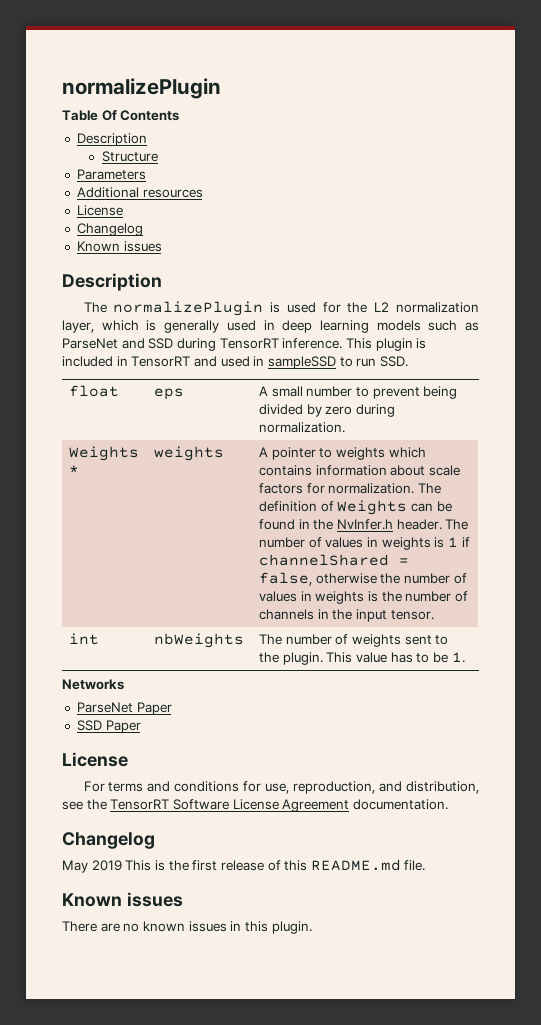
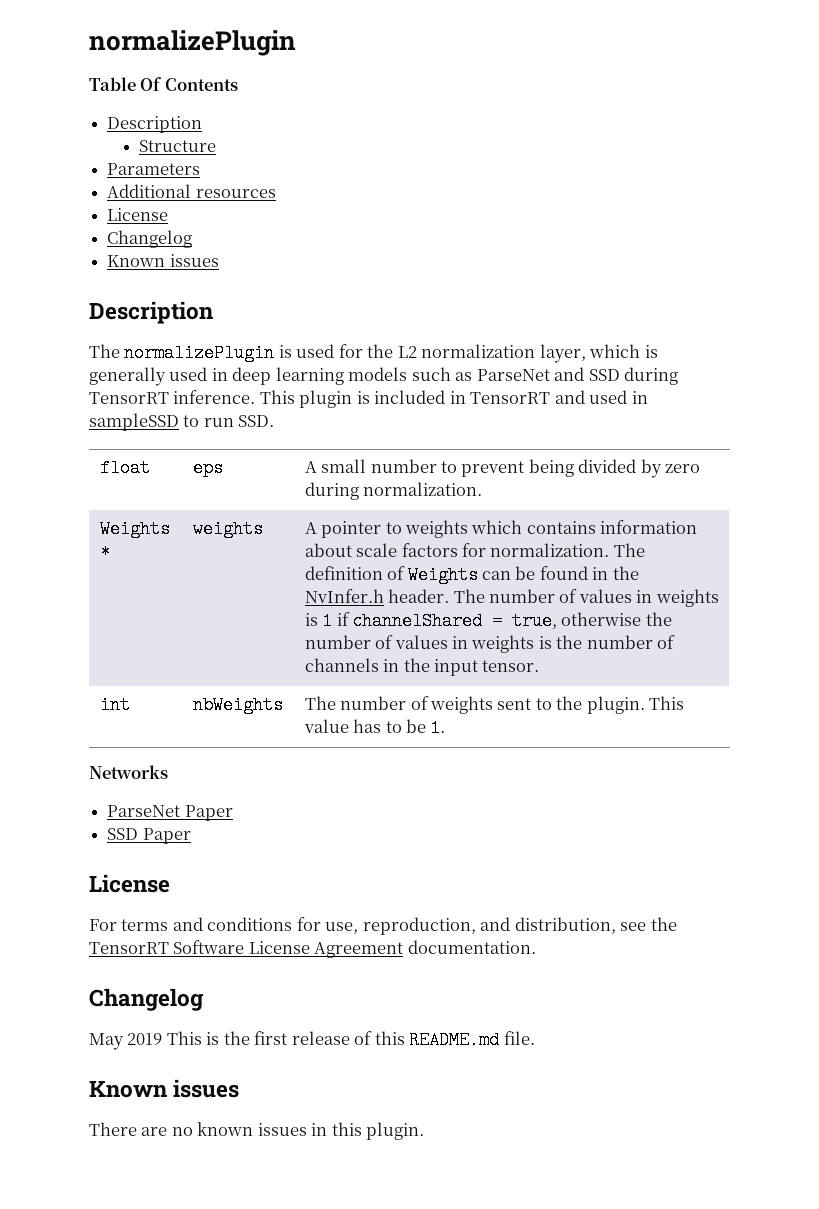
[259,572,313,586] false, -> [511,612,557,630] true,

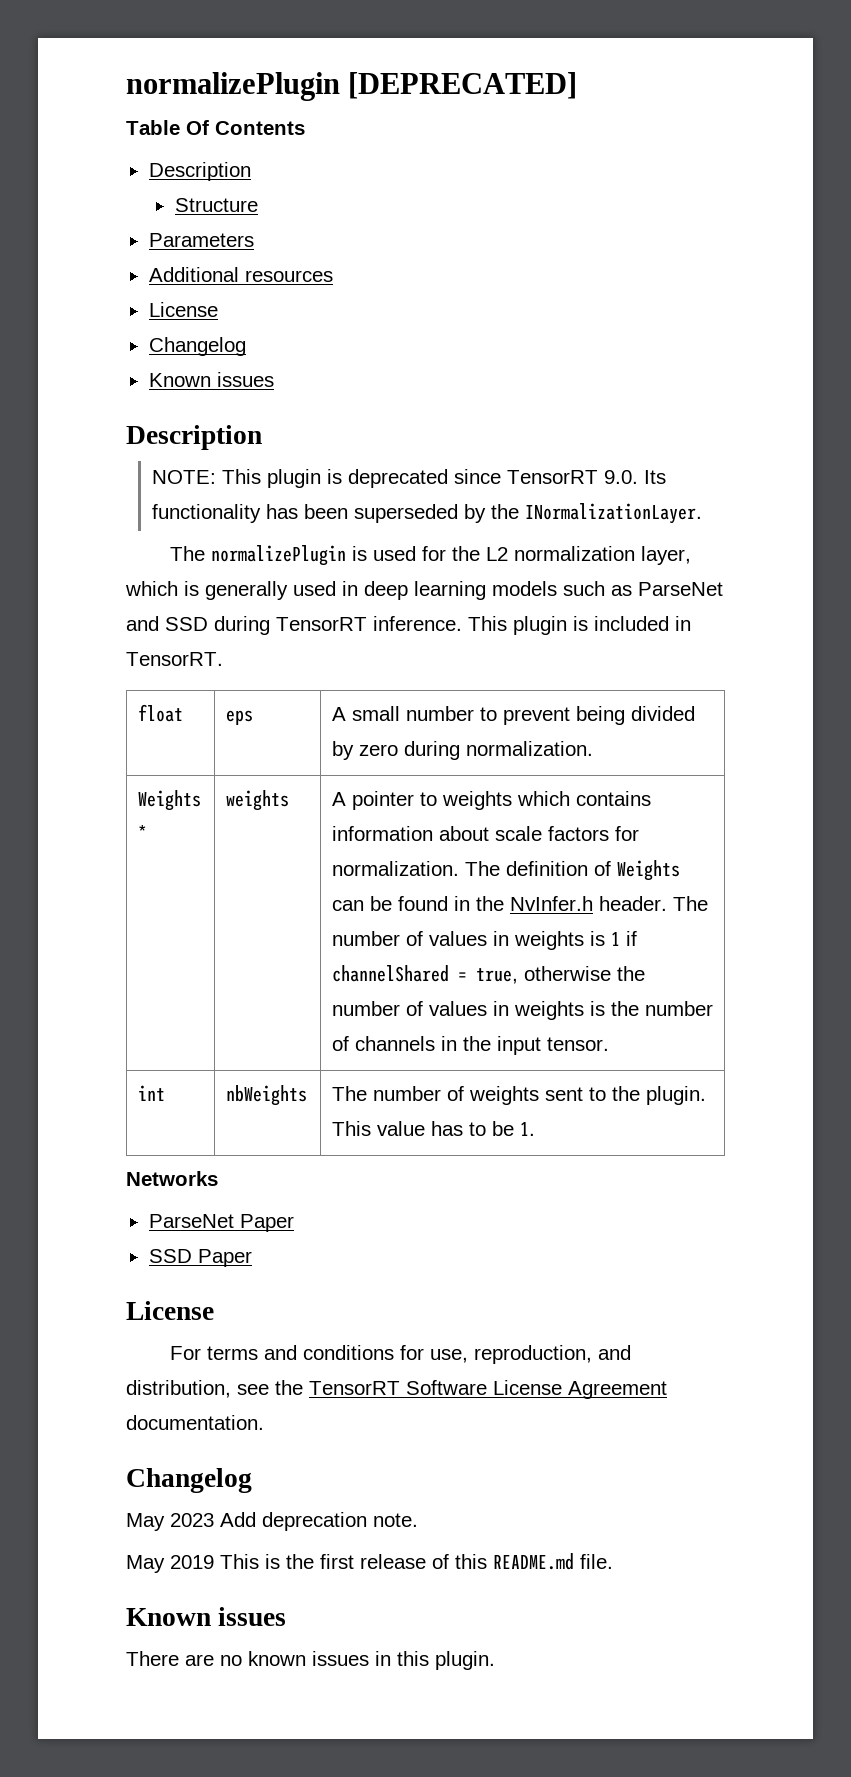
[89,30,296,56] normalizePlugin -> [126,72,578,101] normalizePlugin [DEPRECATED]
(213, 312) none -> [152,469,667,488] [152,503,703,524] // NOTE: This plugin is deprecated since TensorRT 9.0. Its functionality has been superseded by the INormalizationLayer.
[470,390,648,404] [89,413,275,431] TensorRT and used in sampleSSD to run SSD. -> [126,652,223,666] TensorRT.
(204, 999) none -> [126,1512,418,1531] // May 2023 Add deprecation note.

